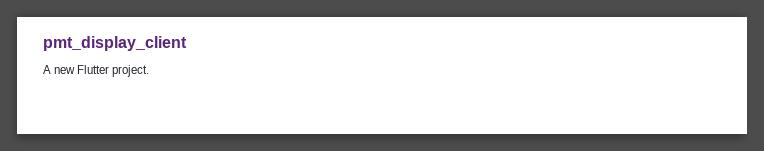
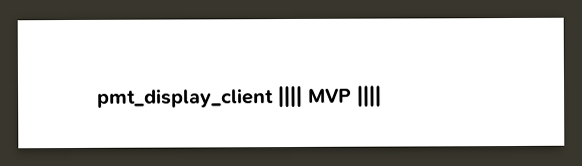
[43,65,150,77] // A new Flutter project. -> [278,85,382,108] |||| MVP ||||

